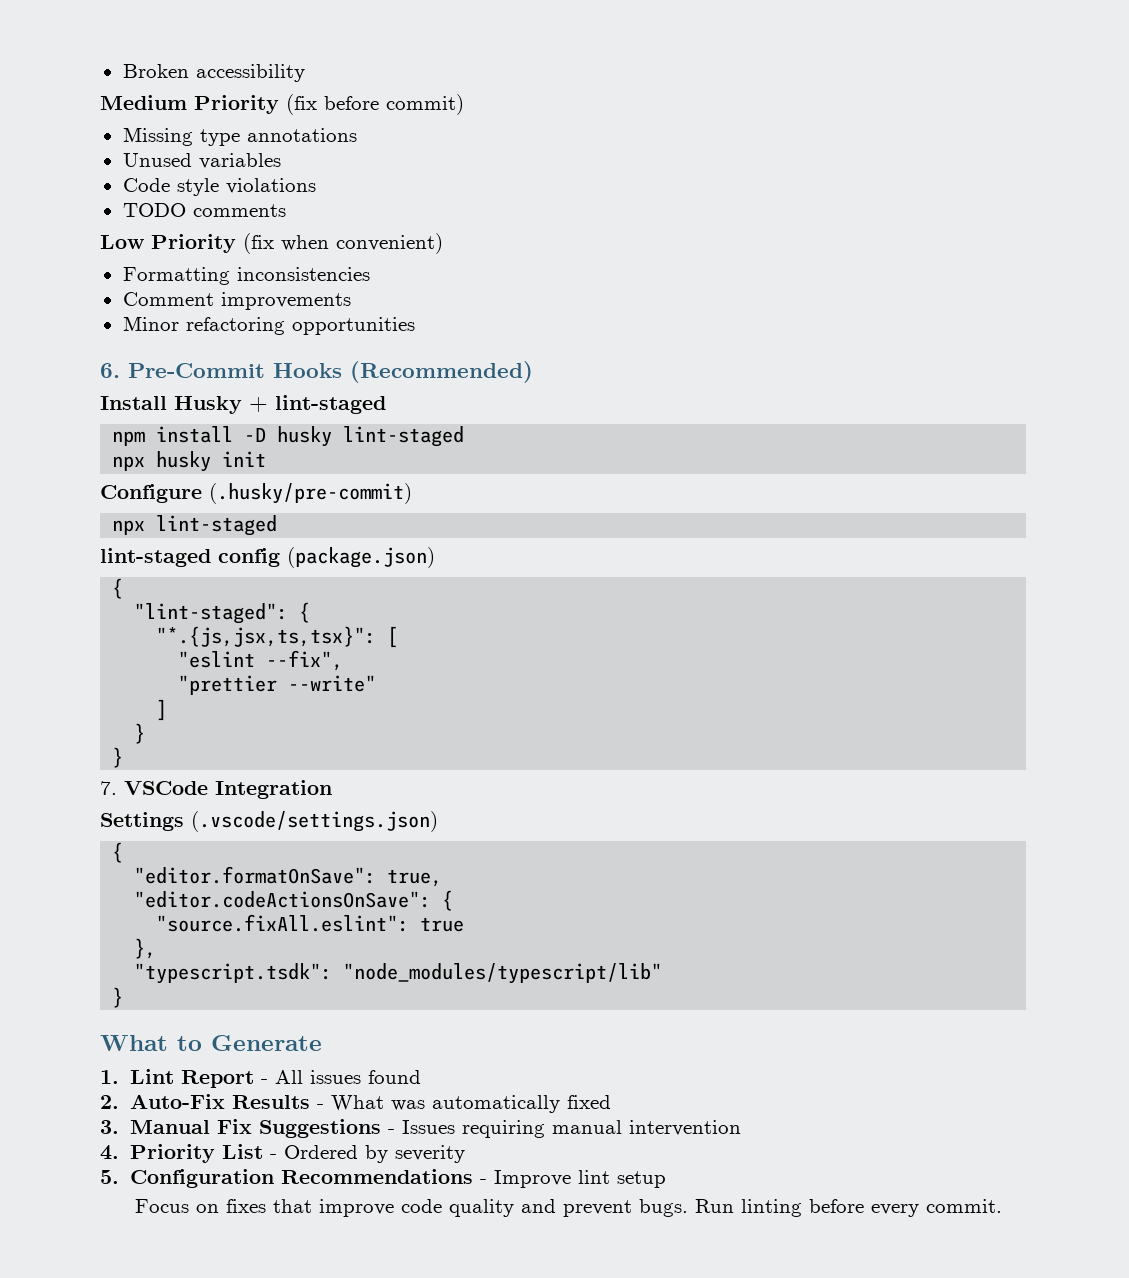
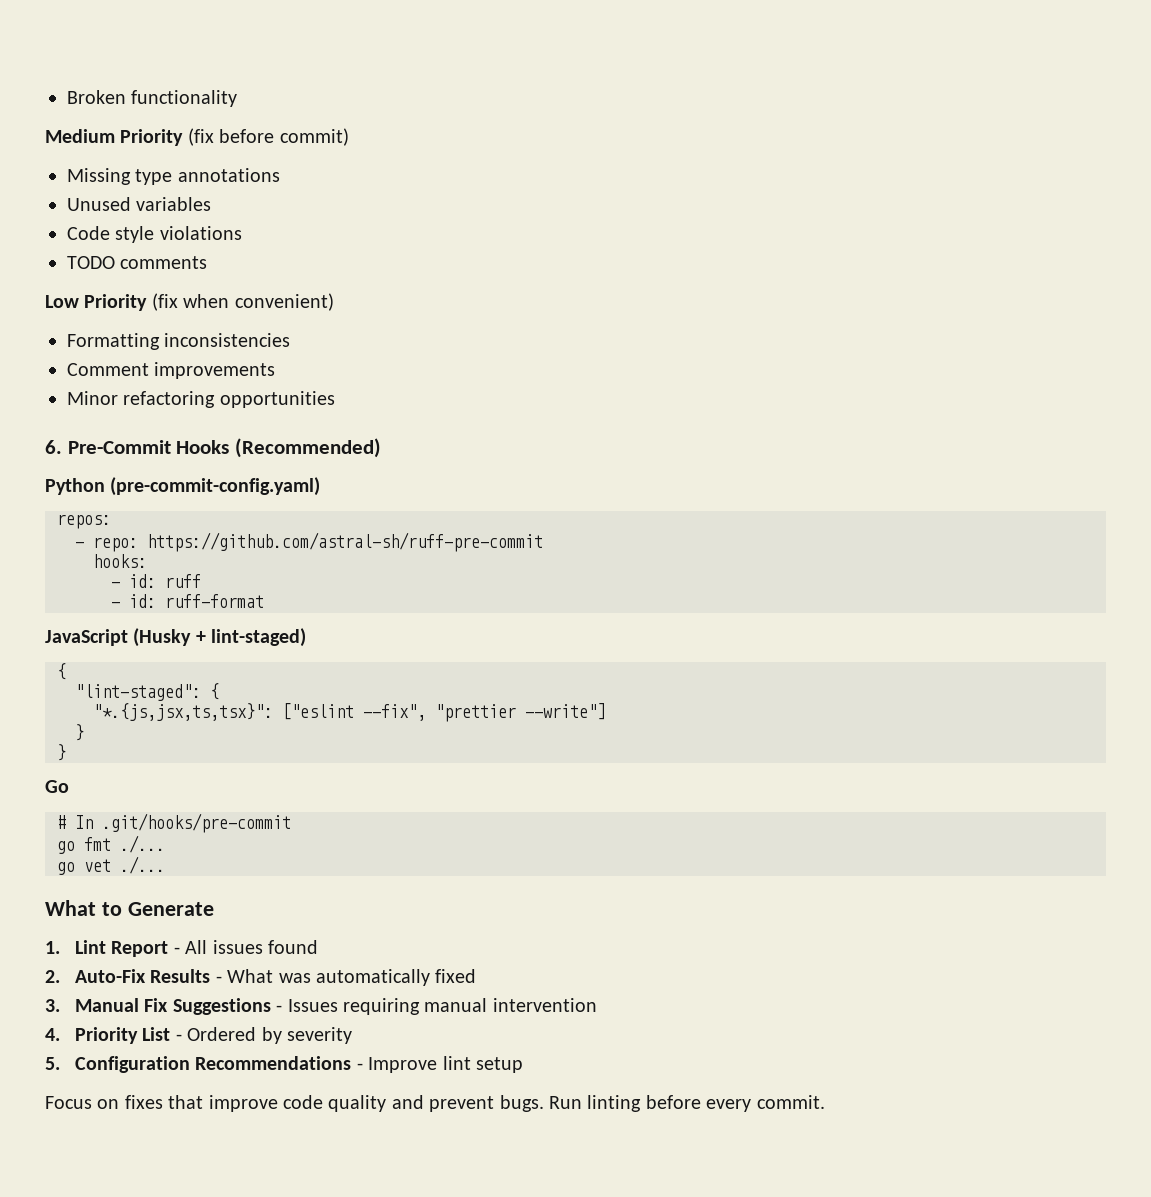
[195,64,305,82] accessibility -> [131,90,238,107] functionality
[100,395,386,414] [112,426,465,447] [112,451,267,472] [100,483,412,504] [112,515,278,536] [100,547,435,568] Install Husky + lint-staged // npm install -D husky lint-staged // npx husky init // Configure (.husky/pre-commit) // npx lint-staged // lint-staged config (package.json) -> [45,477,321,496] [57,514,111,529] [75,532,543,552] [93,554,147,568] [111,574,201,588] [111,594,264,608] [45,628,307,647] Python (pre-commit-config.yaml) // repos: // - repo: https://github.com/astral-sh/ruff-pre-commit // hooks: // - id: ruff // - id: ruff-format // JavaScript (Husky + lint-staged)
[387,626,399,648] [178,651,256,668] [ // "eslint -> [282,703,354,720] ["eslint
[178,675,377,695] [156,699,168,721] // "prettier --write" // ] -> [435,703,606,722] "prettier --write"]
[100,780,332,799] [100,811,438,832] [112,842,124,863] [134,866,443,887] [134,890,454,911] [156,914,465,932] [134,938,157,959] [134,963,663,984] [112,987,124,1008] 7. VSCode Integration // Settings (.vscode/settings.json) // { // "editor.formatOnSave": true, // "editor.codeActionsOnSave": { // "source.fixAll.eslint": true // }, // "typescript.tsdk": "node_modules/typescript/lib" // } -> [45,780,69,793] [57,813,291,833] [57,835,165,854] [57,856,165,875] Go // # In .git/hooks/pre-commit // go fmt ./... // go vet ./...

